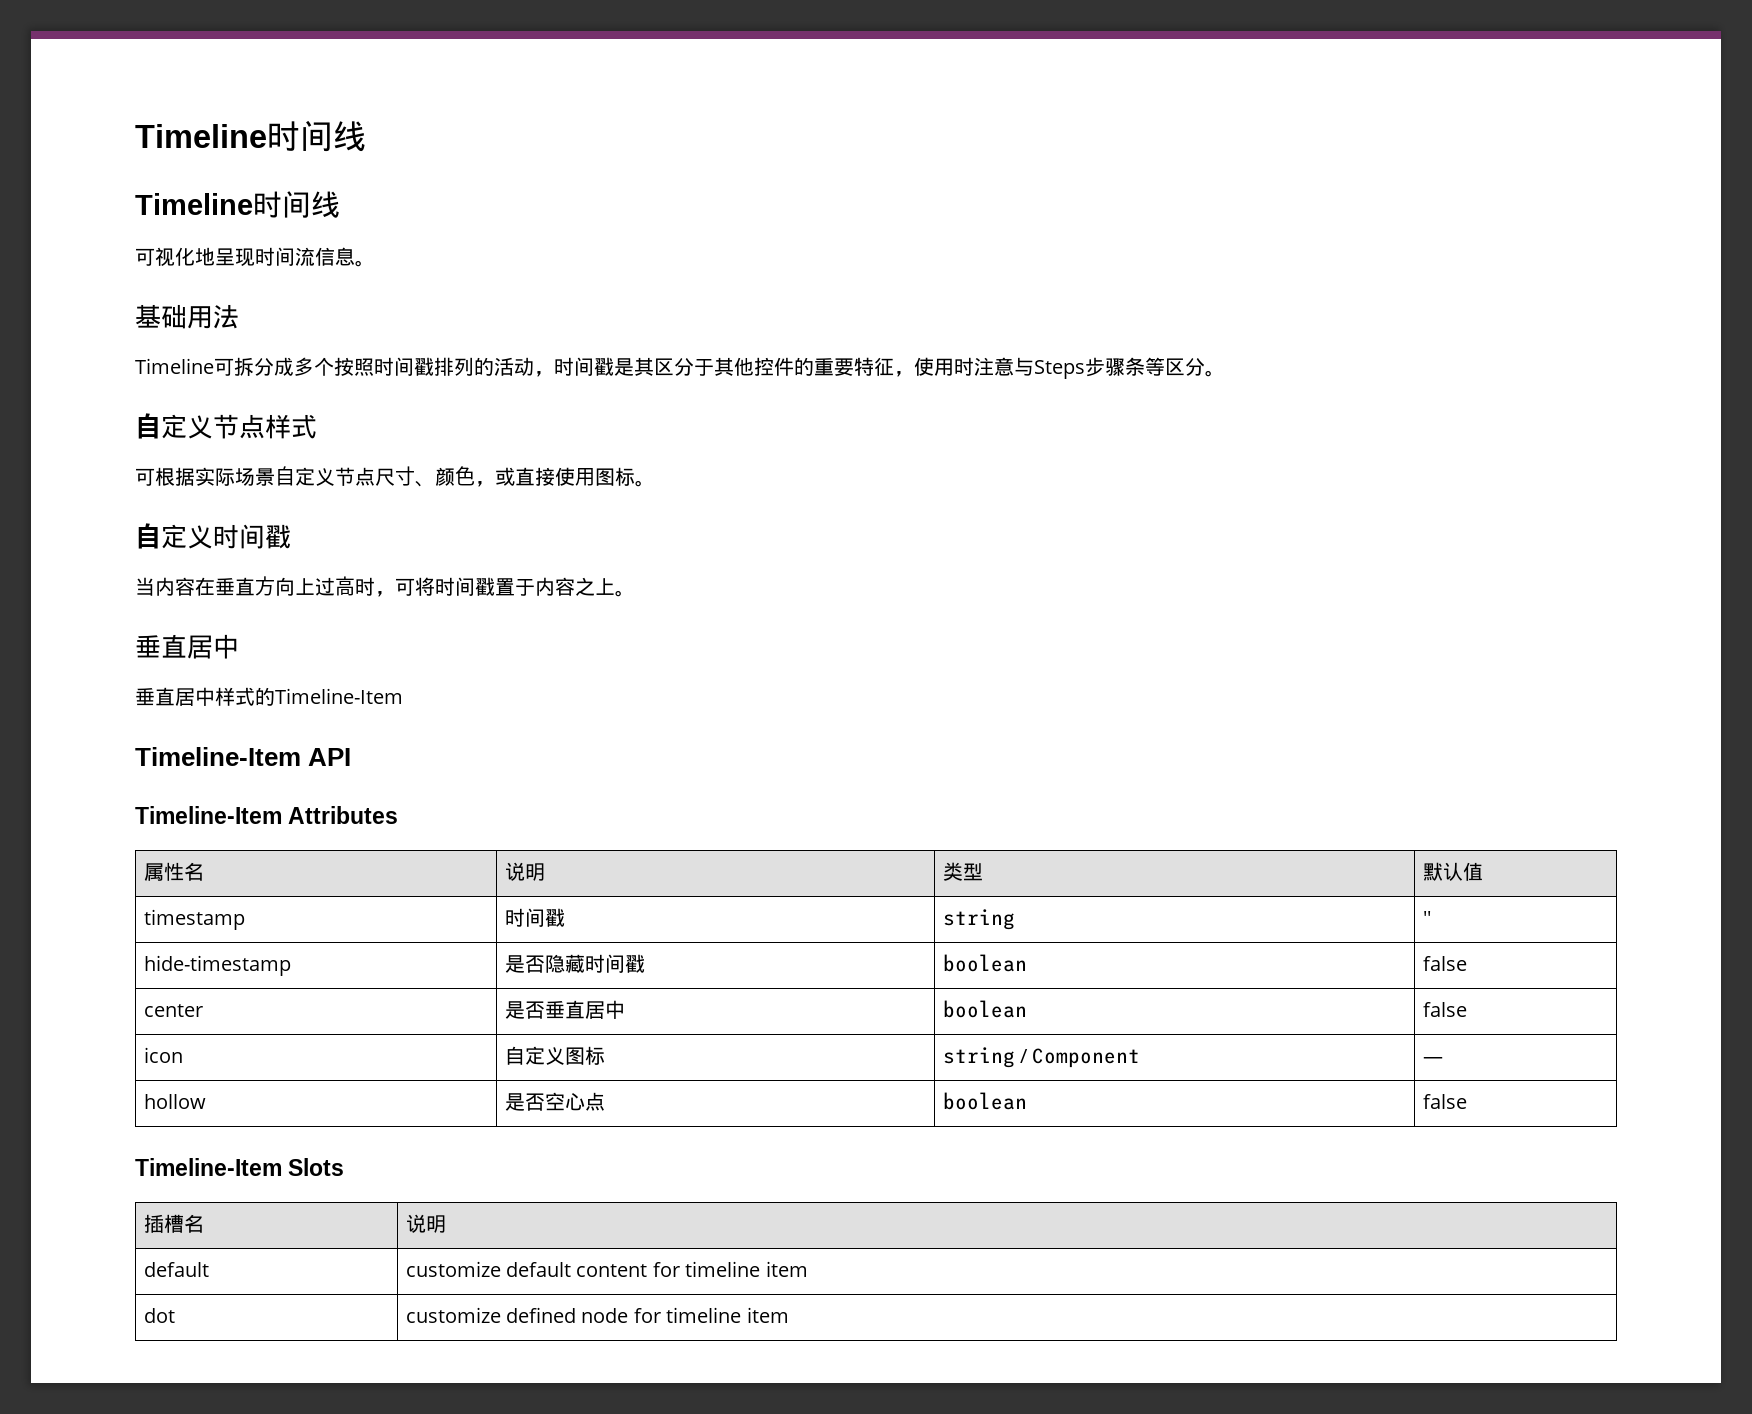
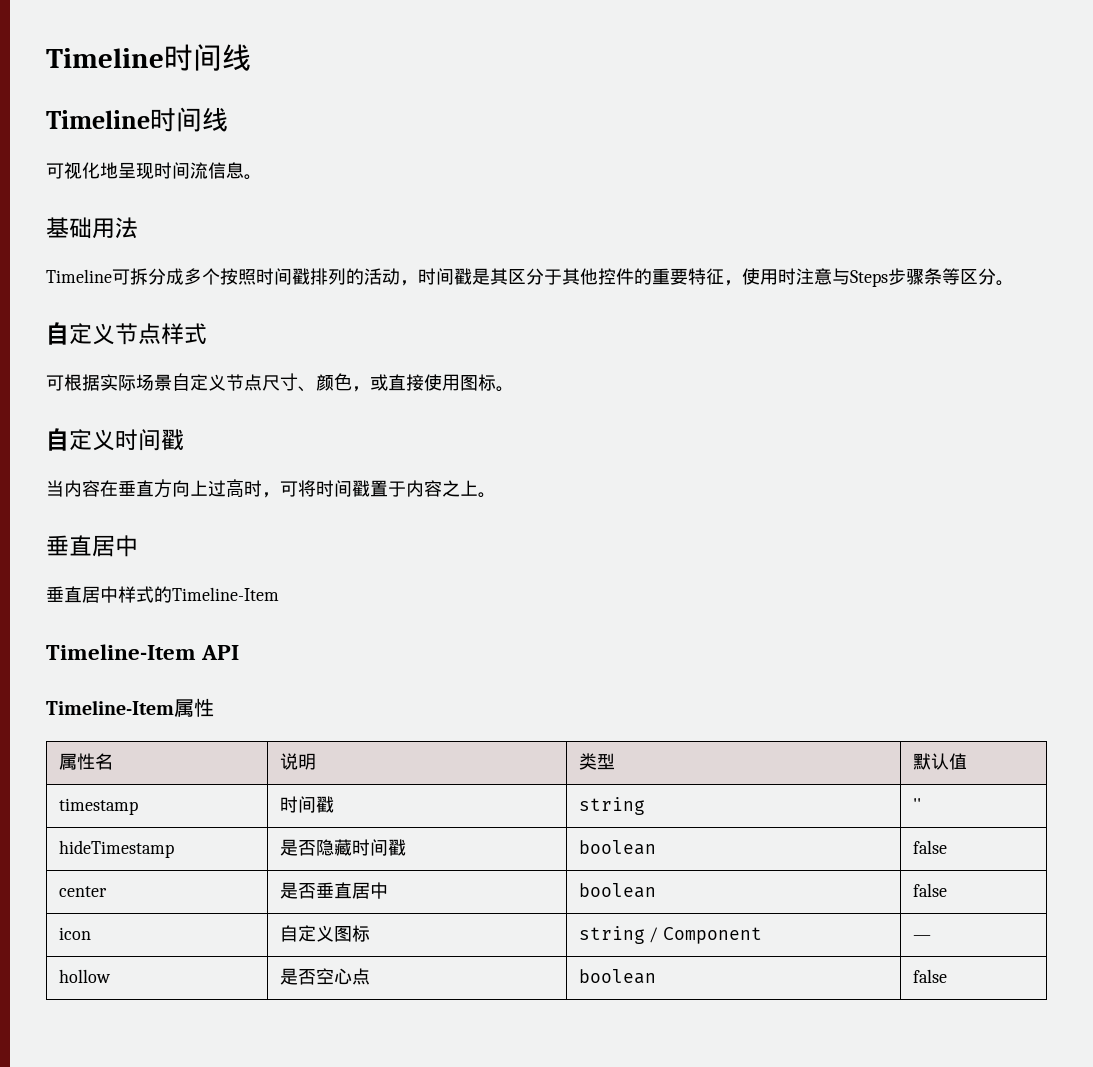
[288,806,399,824] Attributes -> [174,698,214,717] 属性
[143,955,291,976] hide-timestamp -> [58,840,174,858] hideTimestamp
[135,1158,345,1176] [143,1214,204,1233] [405,1214,446,1233] [143,1262,209,1277] [405,1261,808,1277] [143,1308,175,1323] [405,1307,789,1323] // Timeline-Item Slots // 插槽名 | 说明 // default | customize default content for timeline item // dot | customize defined node for timeline item -> (947, 976) none

